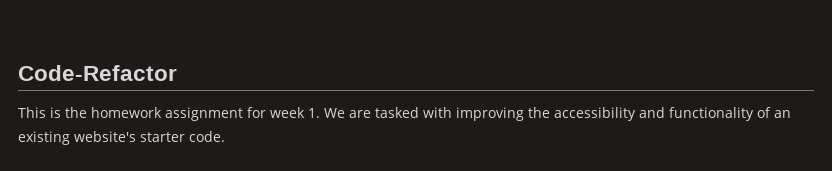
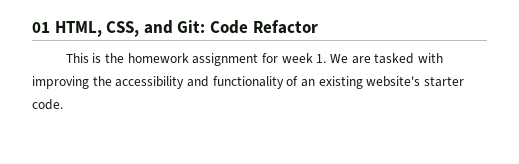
[18,65,177,81] Code-Refactor -> [32,20,318,37] 01 HTML, CSS, and Git: Code Refactor

